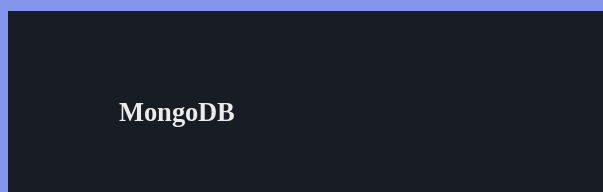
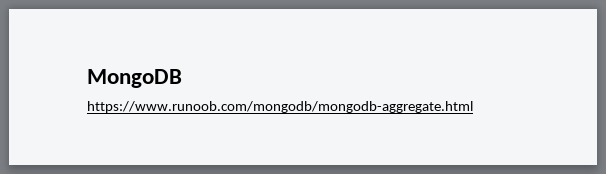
(235, 115) none -> [87,101,473,113] // https://www.runoob.com/mongodb/mongodb-aggregate.html

